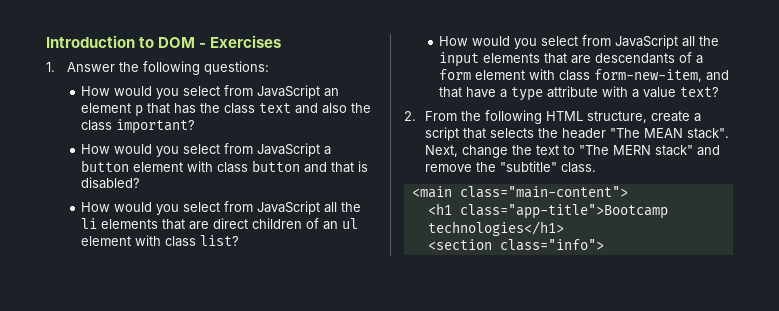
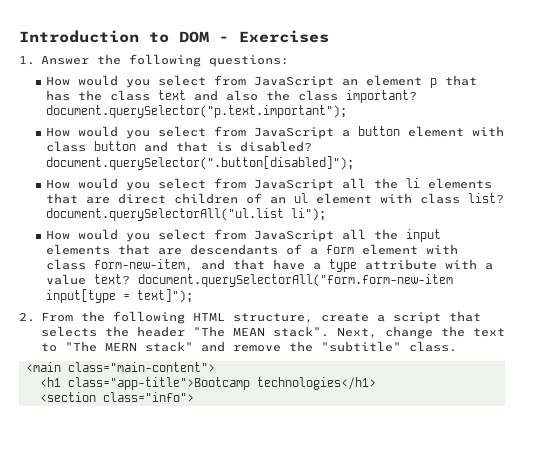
(196, 126) none -> [46,105,348,118] document.querySelector("p.text.important");
(141, 183) none -> [46,156,355,170] document.querySelector(".button[disabled]");
(240, 240) none -> [46,208,327,221] document.querySelectorAll("ul.list li");
(720, 92) none -> [138,274,454,287] [46,289,194,303] document.querySelectorAll("form.form-new-item input[type = text]");

